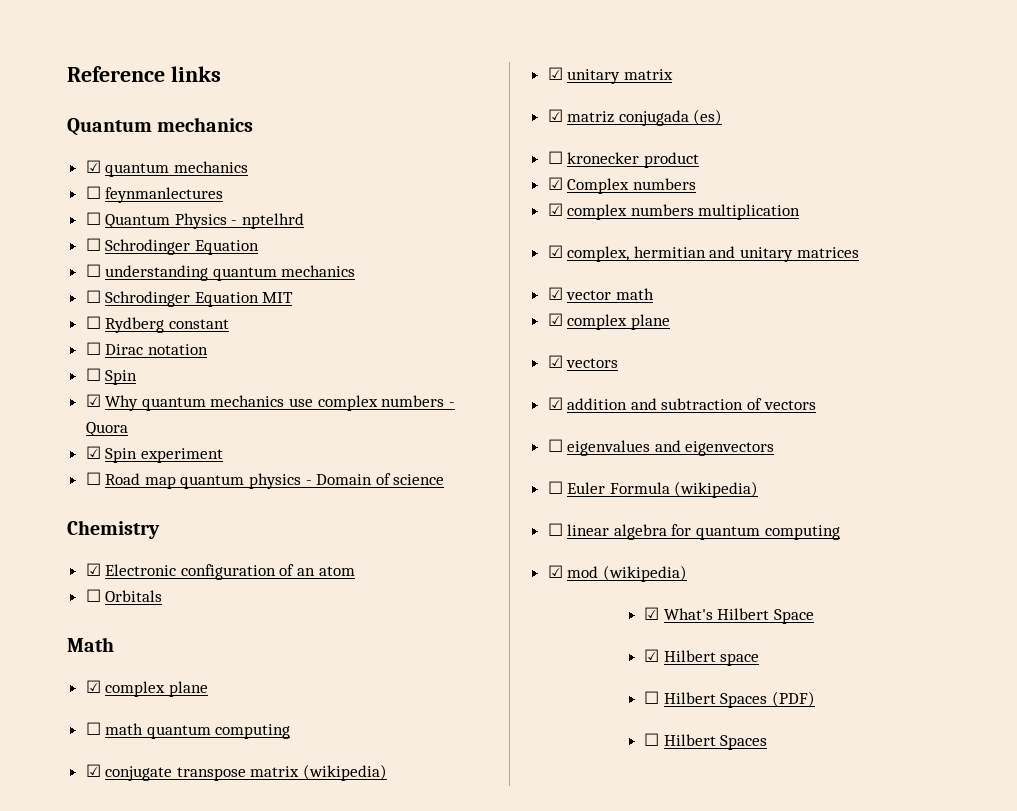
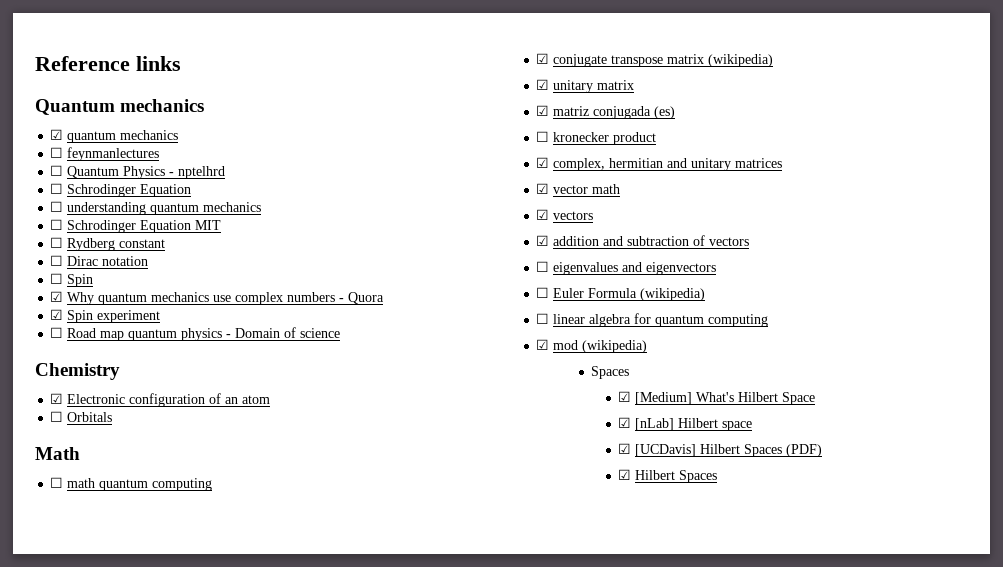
[85,680,208,697] // ☑ complex plane -> (80, 453) none
[547,177,696,194] [547,203,801,220] // ☑ Complex numbers // ☑ complex numbers multiplication -> (657, 138) none
[547,313,670,330] // ☑ complex plane -> (621, 189) none
[644,607,660,620] // ☑ -> [591,366,630,379] [618,391,693,405] // Spaces // ☑ [Medium]
(660, 655) none -> [635,418,675,431] [nLab]
[644,691,660,704] ☐ -> [618,443,697,457] ☑ [UCDavis]
[644,733,660,746] ☐ -> [618,469,632,480] ☑

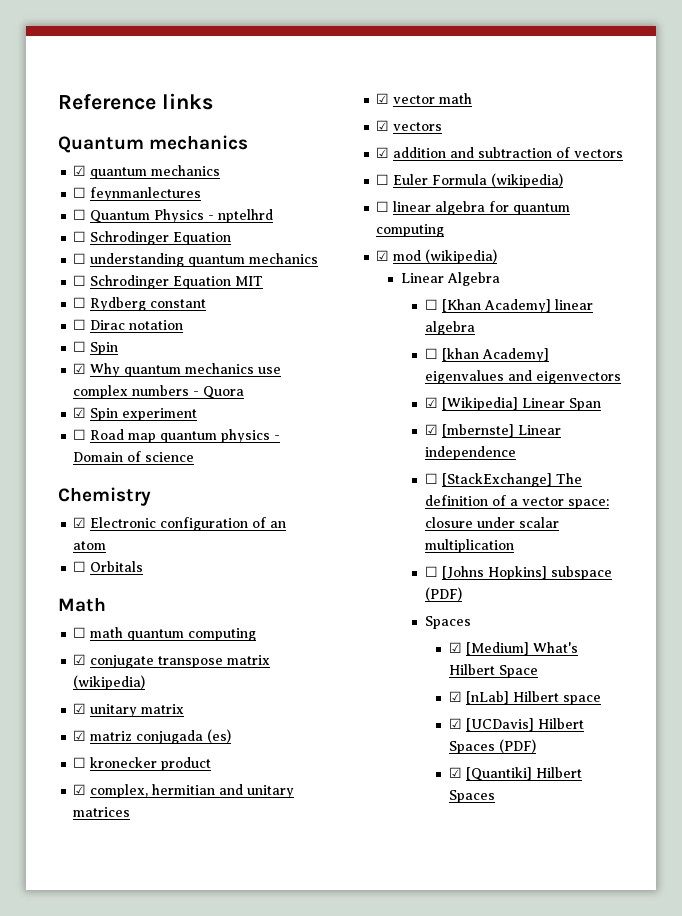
[536,261,717,275] // ☐ eigenvalues and eigenvectors -> (624, 153) none
(648, 346) none -> [400,272,500,286] [424,299,593,313] [424,321,475,335] [424,348,549,362] [424,370,621,384] [424,397,601,411] [424,424,561,437] [424,446,516,460] [424,473,582,487] [424,495,609,509] [424,517,559,528] [424,539,514,553] [424,566,612,580] [424,587,462,601] // Linear Algebra // ☐ [Khan Academy] linear algebra // ☐ [khan Academy] eigenvalues and eigenvectors // ☑ [Wikipedia] Linear Span // ☑ [mbernste] Linear independence // ☐ [StackExchange] The definition of a vector space: closure under scalar multiplication // ☐ [Johns Hopkins] subspace (PDF)
(632, 474) none -> [466,767,533,781] [Quantiki]

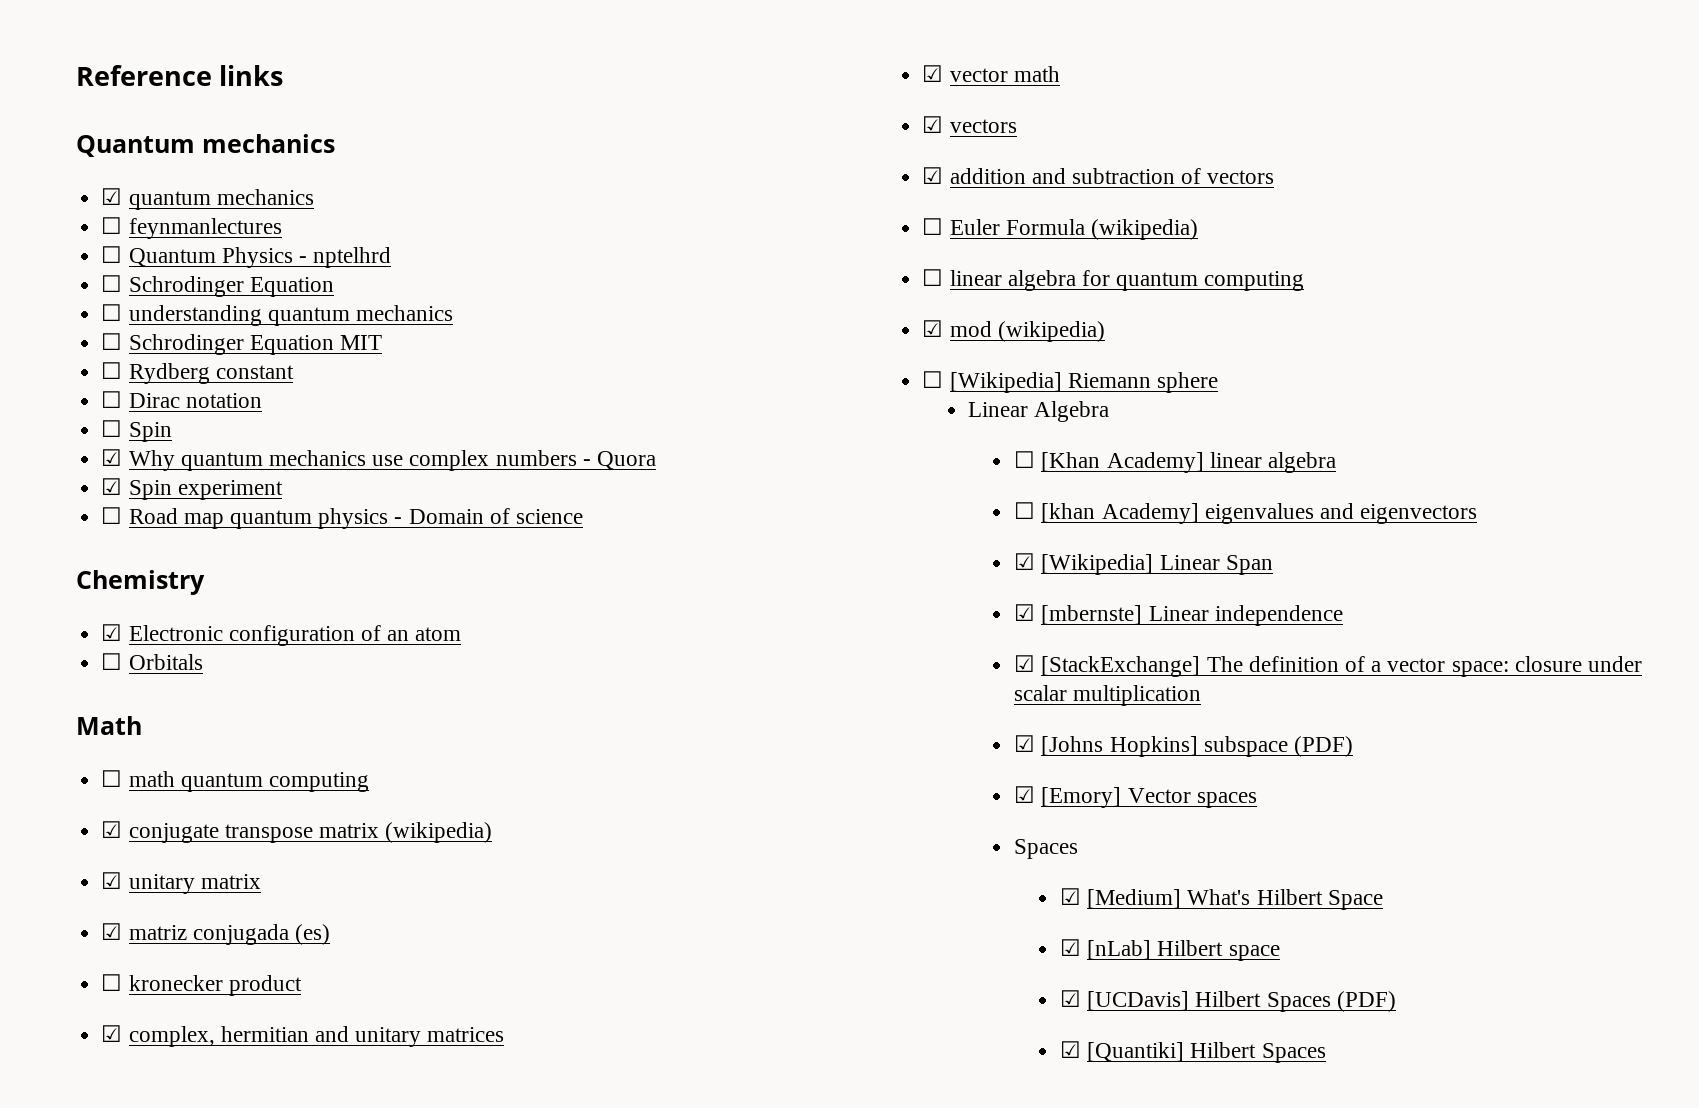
(498, 256) none -> [922,371,1218,393] // ☐ [Wikipedia] Riemann sphere
[424,473,438,484] ☐ -> [1014,655,1036,672] ☑
[424,566,438,577] ☐ -> [1014,735,1036,752] ☑
(462, 594) none -> [1014,786,1257,808] // ☑ [Emory] Vector spaces

